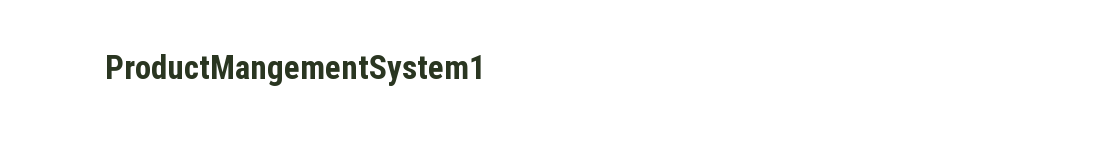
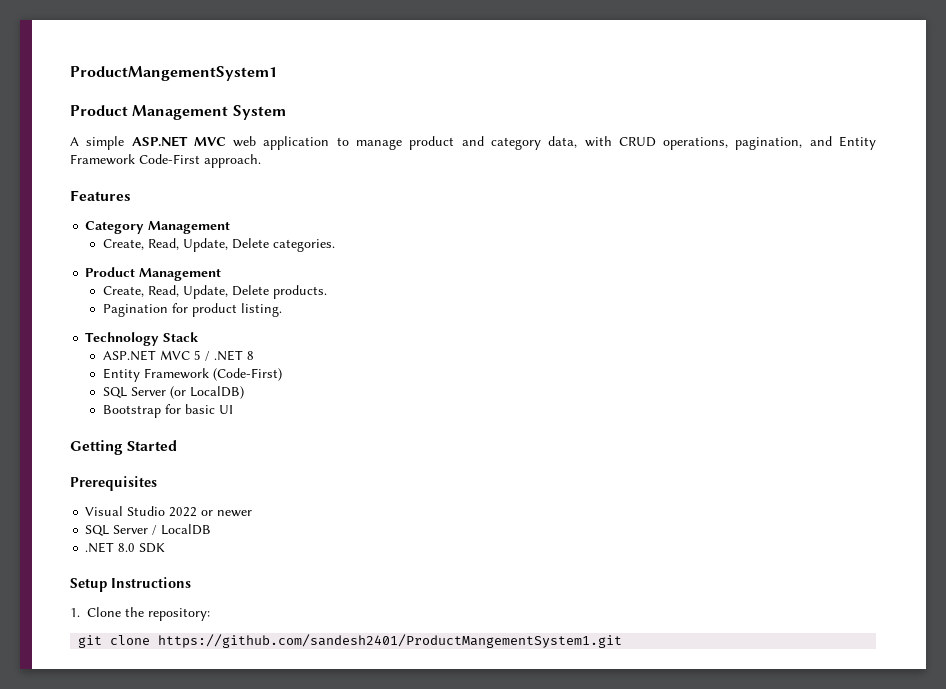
(486, 70) none -> [70,105,286,120] [70,136,876,150] [70,154,261,168] [70,190,131,201] [85,221,231,234] [102,238,335,252] [85,267,222,281] [102,285,327,299] [102,303,282,317] [85,332,200,346] [102,350,254,361] [102,368,282,382] [102,386,244,399] [102,404,233,418] [70,440,178,455] [70,476,157,491] [85,506,253,517] [85,524,212,536] [85,542,166,553] [70,577,191,592] [70,607,211,621] [78,634,623,648] // Product Management System // A simple ASP.NET MVC web application to manage product and category data, with CRUD operations, pagination, and Entity Framework Code-First approach. // Features // Category Management // Create, Read, Update, Delete categories. // Product Management // Create, Read, Update, Delete products. // Pagination for product listing. // Technology Stack // ASP.NET MVC 5 / .NET 8 // Entity Framework (Code-First) // SQL Server (or LocalDB) // Bootstrap for basic UI // Getting Started // Prerequisites // Visual Studio 2022 or newer // SQL Server / LocalDB // .NET 8.0 SDK // Setup Instructions // 1. Clone the repository: // git clone https://github.com/sandesh2401/ProductMangementSystem1.git

